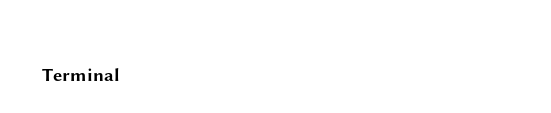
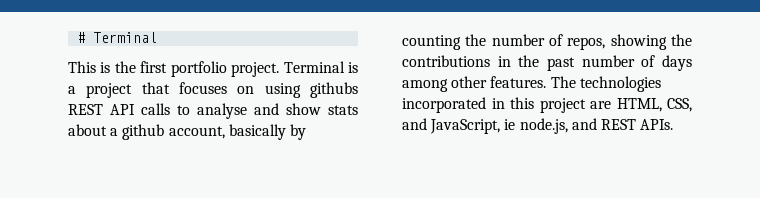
[42,68,120,81] Terminal -> [77,32,158,43] [68,61,358,77] [68,82,358,98] [68,103,358,119] [68,124,306,140] [402,34,692,50] [402,55,692,71] [402,76,661,92] [402,97,692,113] [402,118,674,134] # Terminal // This is the first portfolio project. Terminal is a project that focuses on using githubs REST API calls to analyse and show stats about a github account, basically by counting the number of repos, showing the contributions in the past number of days among other features. The technologies incorporated in this project are HTML, CSS, and JavaScript, ie node.js, and REST APIs.

